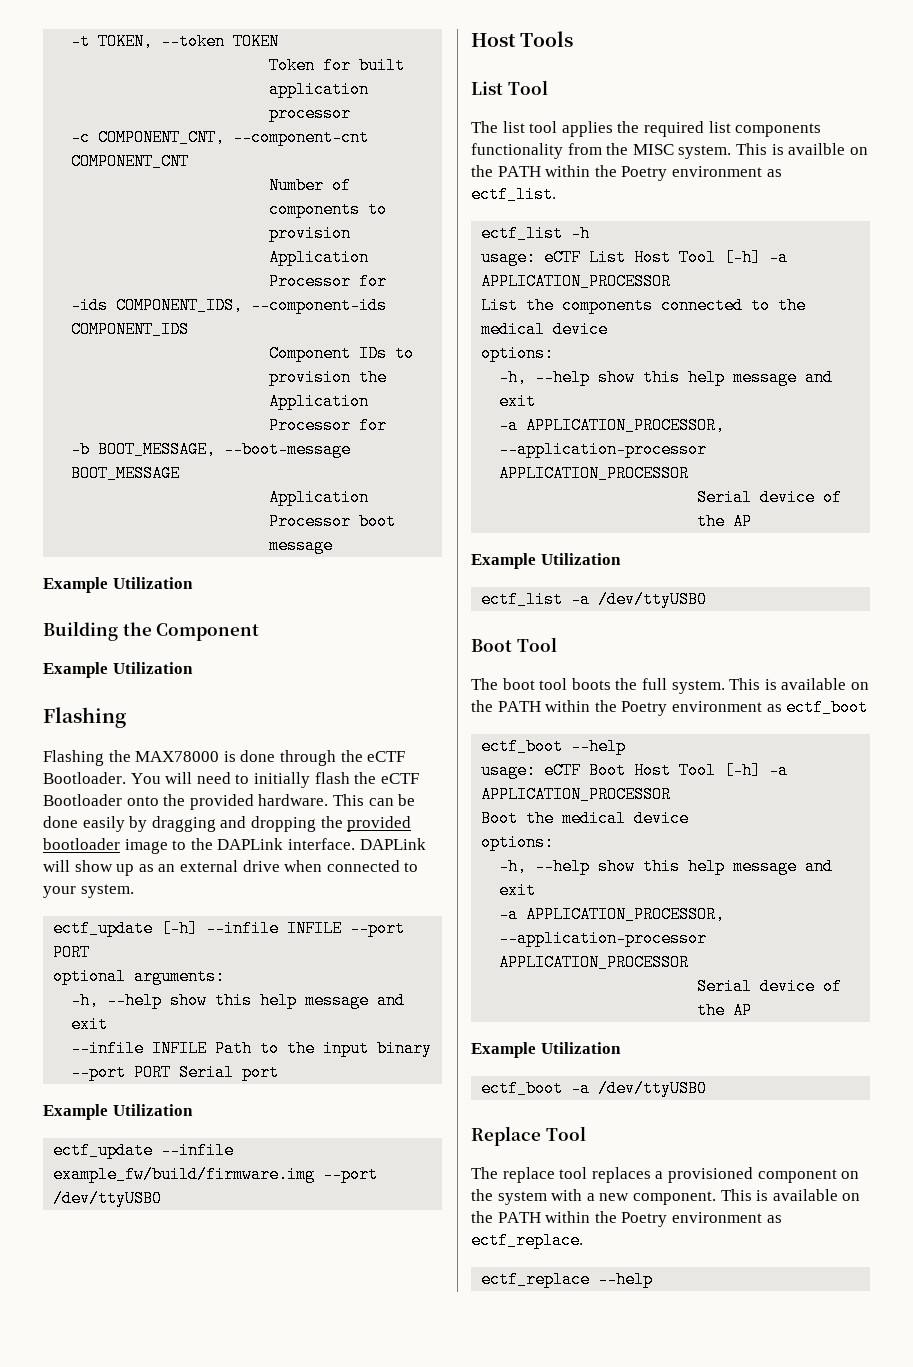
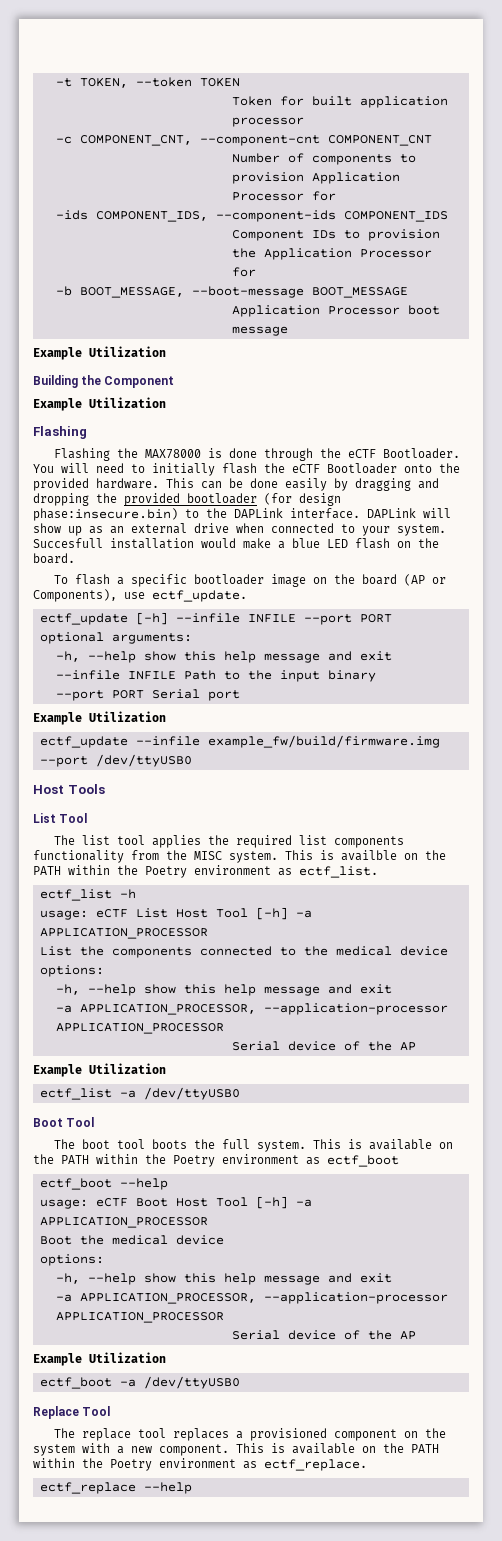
[124,839,168,854] image -> [264,493,341,506] [33,508,178,521] (for design phase:insecure.bin)
(134, 891) none -> [33,538,439,549] [33,553,75,564] [53,574,446,587] [33,589,247,602] Succesfull installation would make a blue LED flash on the board. // To flash a specific bootloader image on the board (AP or Components), use ectf_update.

